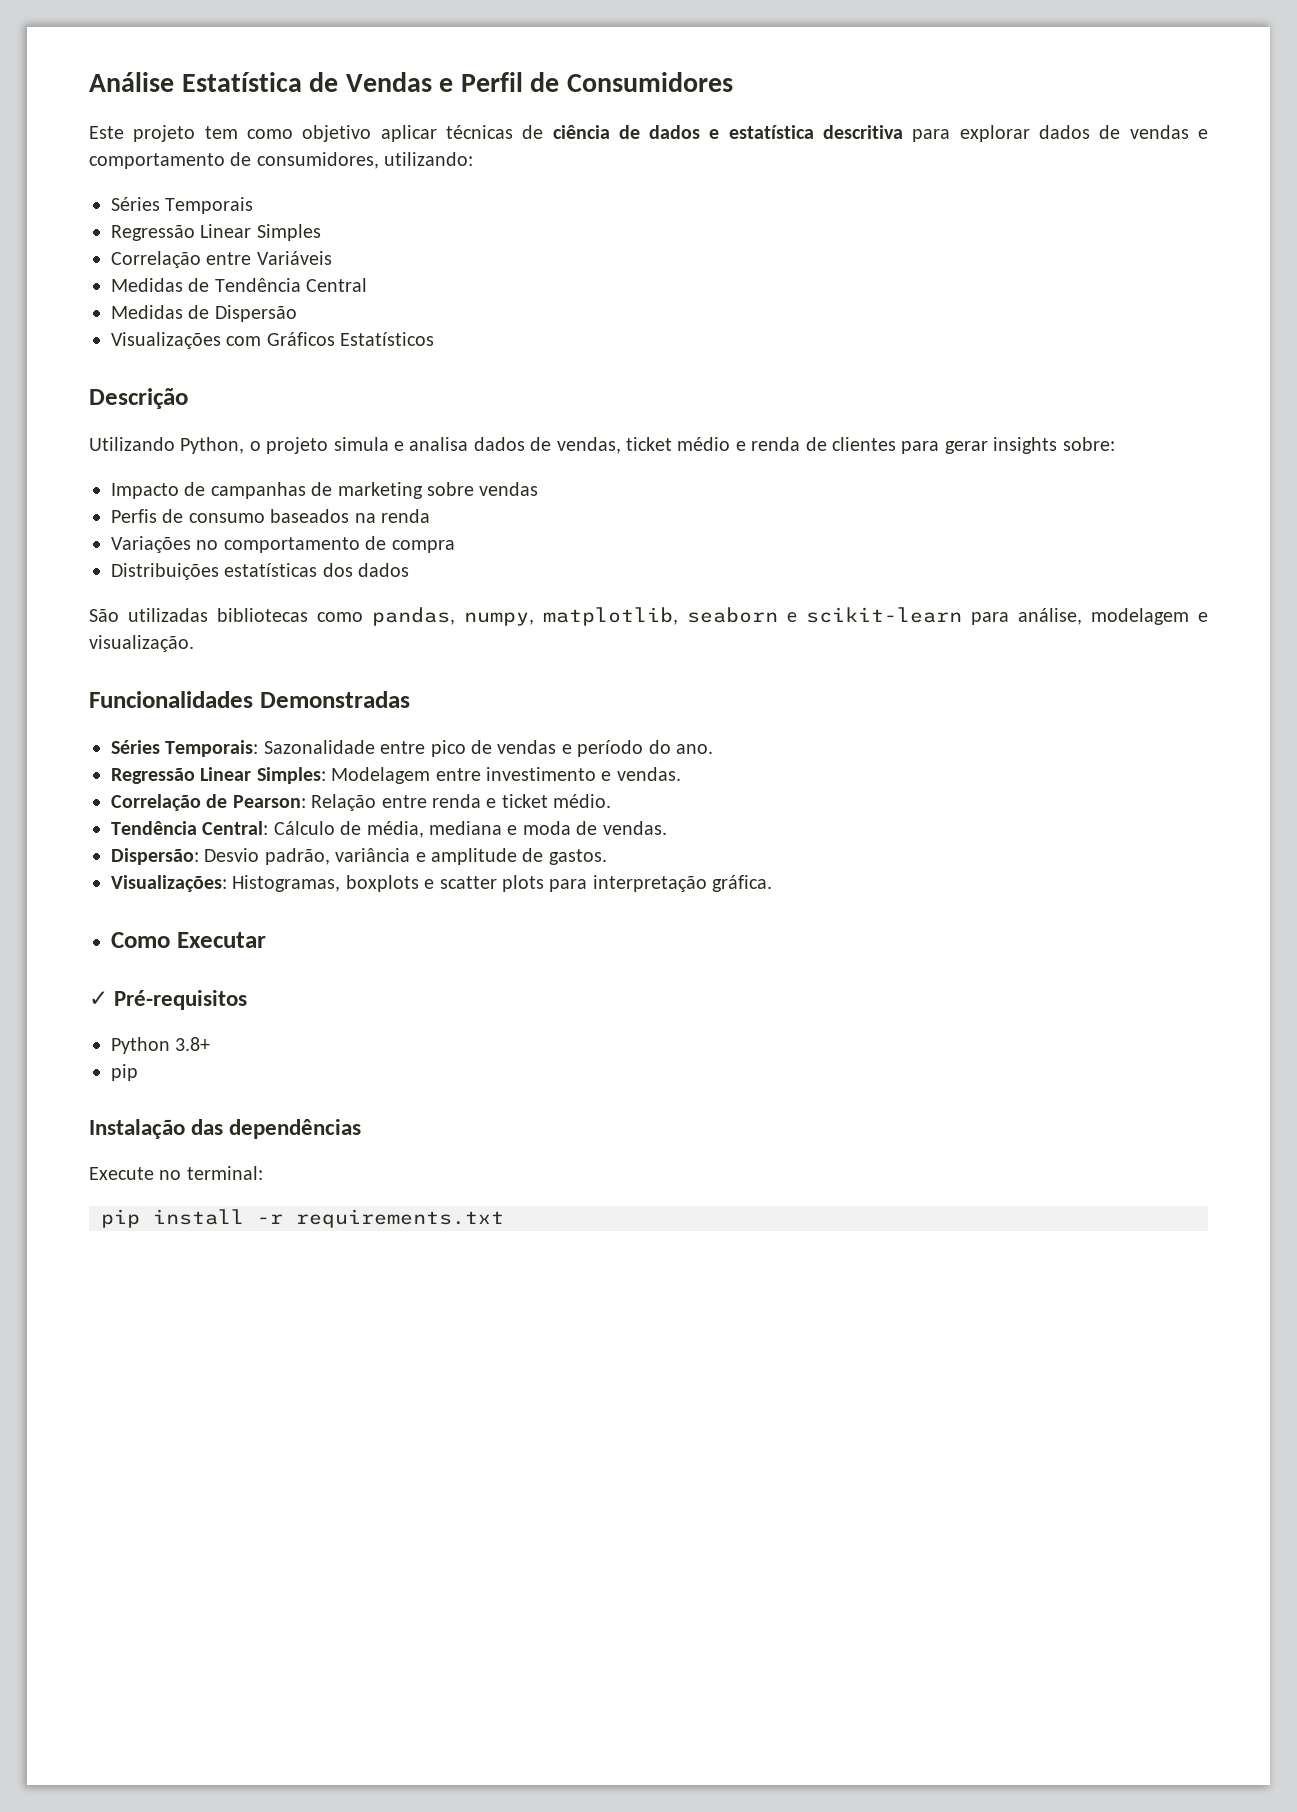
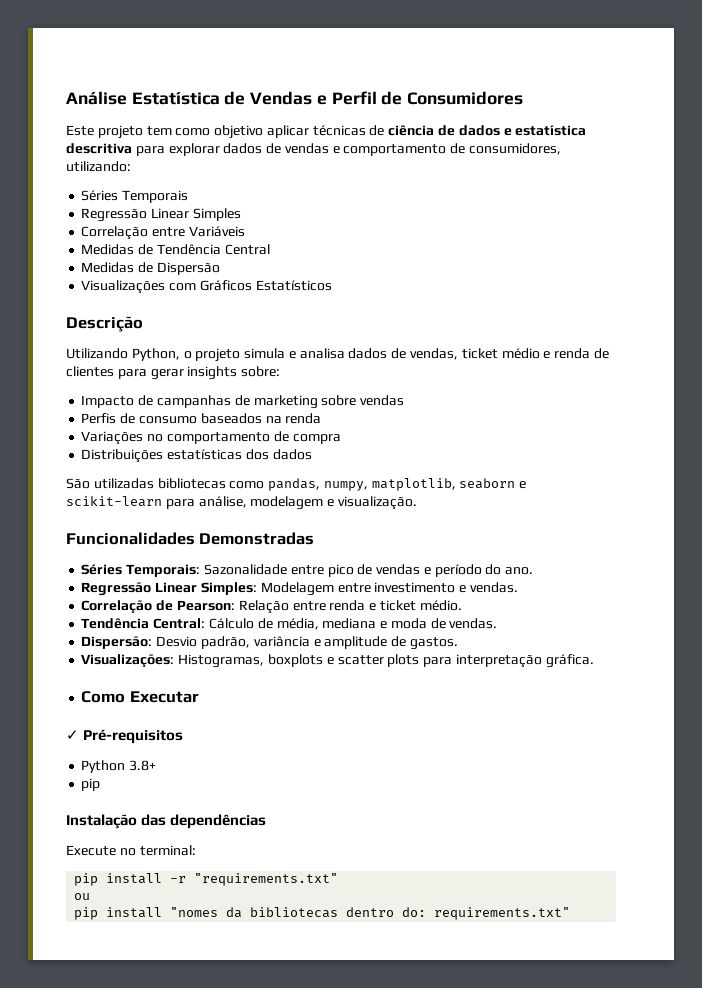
[296,1209,504,1228] requirements.txt -> [194,873,339,886] [74,893,91,900] [74,907,571,920] "requirements.txt" // ou // pip install "nomes da bibliotecas dentro do: requirements.txt"

